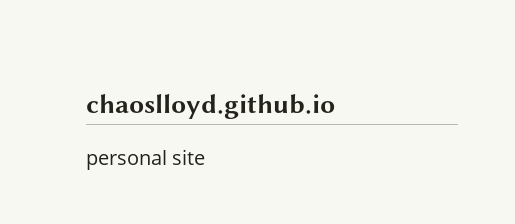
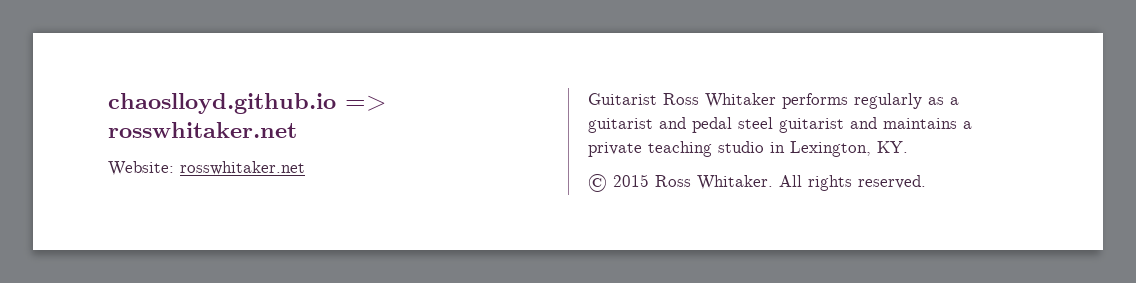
[86,149,206,170] // personal site -> [345,95,387,111] [108,122,297,138] [108,161,305,176] [588,93,959,109] [588,117,972,133] [588,141,908,157] [588,174,926,192] => rosswhitaker.net // Website: rosswhitaker.net // Guitarist Ross Whitaker performs regularly as a guitarist and pedal steel guitarist and maintains a private teaching studio in Lexington, KY. // © 2015 Ross Whitaker. All rights reserved.

